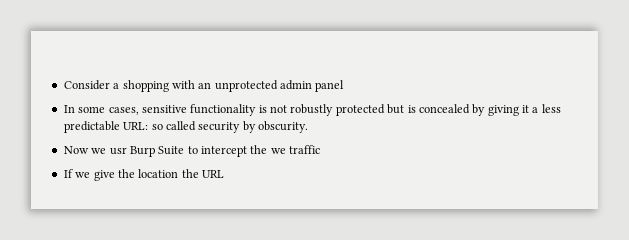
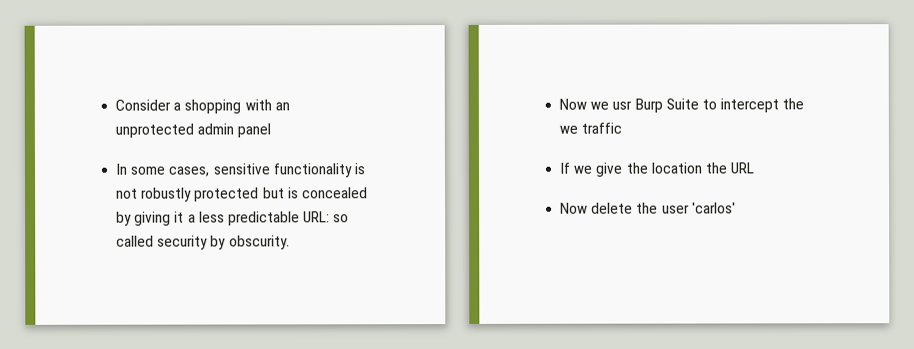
(224, 174) none -> [560,202,736,214] // Now delete the user 'carlos'

